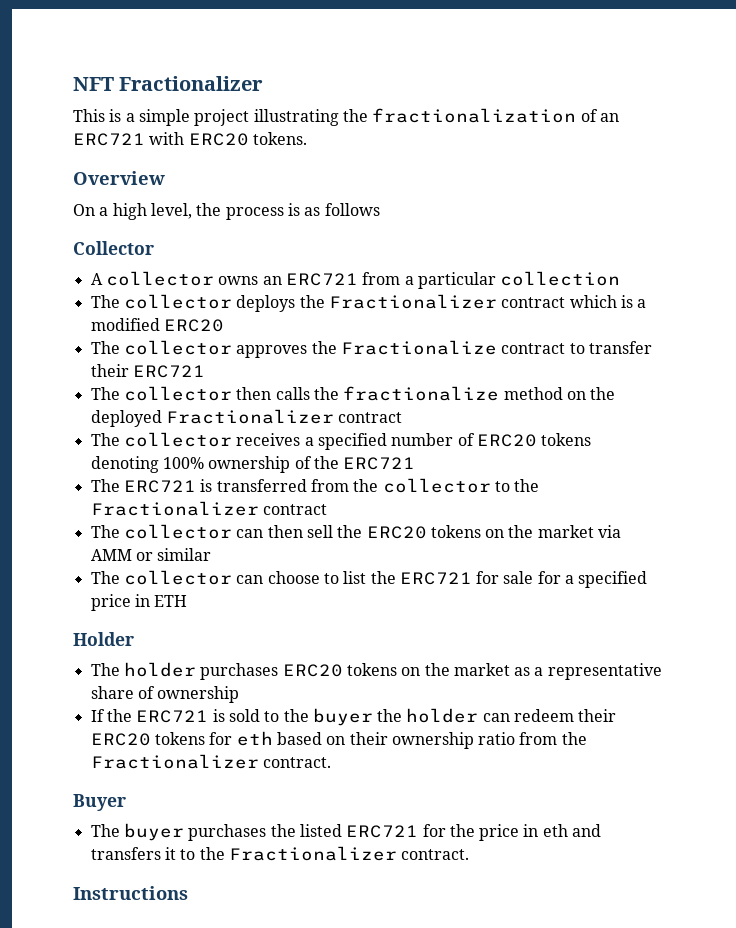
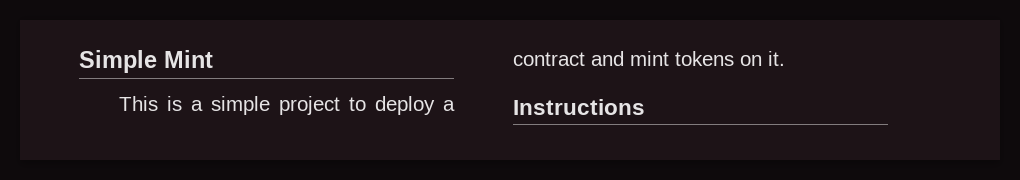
[73,76,264,91] NFT Fractionalizer -> [79,50,213,73] Simple Mint
[253,108,619,126] [73,132,307,146] [73,171,165,185] [73,203,380,220] [73,241,154,255] [90,271,621,289] [90,294,647,312] [90,318,224,332] [90,340,652,358] [90,364,205,378] [90,386,616,401] [90,409,403,427] [90,432,592,450] [90,456,416,473] [90,478,540,493] [90,501,327,516] [90,524,622,539] [90,548,212,561] [90,570,648,588] [90,594,188,611] [73,632,134,646] [90,662,662,680] [90,686,240,703] [90,708,617,726] [90,731,587,749] [90,754,331,769] [73,794,126,811] [90,823,602,841] [90,846,470,861] illustrating the fractionalization of an ERC721 with ERC20 tokens. // Overview // On a high level, the process is as follows // Collector // A collector owns an ERC721 from a particular collection // The collector deploys the Fractionalizer contract which is a modified ERC20 // The collector approves the Fractionalize contract to transfer their ERC721 // The collector then calls the fractionalize method on the deployed Fractionalizer contract // The collector receives a specified number of ERC20 tokens denoting 100% ownership of the ERC721 // The ERC721 is transferred from the collector to the Fractionalizer contract // The collector can then sell the ERC20 tokens on the market via AMM or similar // The collector can choose to list the ERC721 for sale for a specified price in ETH // Holder // The holder purchases ERC20 tokens on the market as a representative share of ownership // If the ERC721 is sold to the buyer the holder can redeem their ERC20 tokens for eth based on their ownership ratio from the Fractionalizer contract. // Buyer // The buyer purchases the listed ERC721 for the price in eth and transfers it to the Fractionalizer contract. -> [349,96,456,115] [513,51,785,66] to deploy a contract and mint tokens on it.

